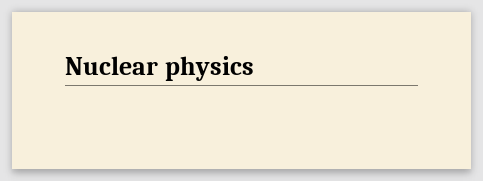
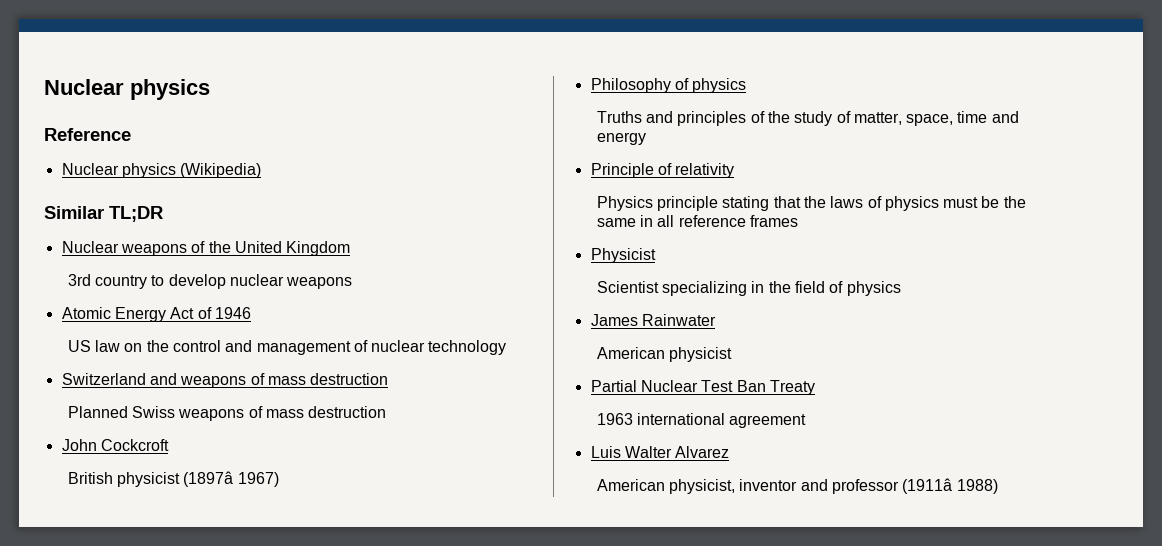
[65,56,255,81] Nuclear physics -> [44,79,210,100] [44,128,131,141] [61,163,262,178] [44,206,163,222] [61,241,351,256] [67,274,353,289] [61,307,251,322] [67,340,507,355] [61,373,389,388] [67,406,387,421] [61,439,169,451] [67,471,279,487] [590,78,747,93] [596,111,1019,126] [596,132,646,145] [590,163,735,178] [596,196,1026,211] [596,215,798,227] [590,248,656,263] [596,281,901,296] [590,314,716,326] [596,347,732,362] [590,380,815,395] [596,413,807,428] [590,446,730,458] [596,478,998,494] Nuclear physics // Reference // Nuclear physics (Wikipedia) // Similar TL;DR // Nuclear weapons of the United Kingdom // 3rd country to develop nuclear weapons // Atomic Energy Act of 1946 // US law on the control and management of nuclear technology // Switzerland and weapons of mass destruction // Planned Swiss weapons of mass destruction // John Cockcroft // British physicist (1897â 1967) // Philosophy of physics // Truths and principles of the study of matter, space, time and energy // Principle of relativity // Physics principle stating that the laws of physics must be the same in all reference frames // Physicist // Scientist specializing in the field of physics // James Rainwater // American physicist // Partial Nuclear Test Ban Treaty // 1963 international agreement // Luis Walter Alvarez // American physicist, inventor and professor (1911â 1988)

